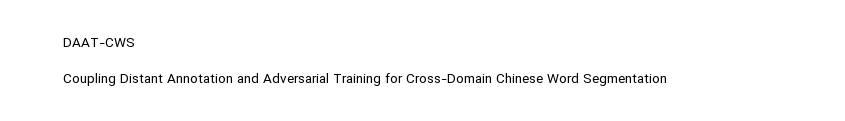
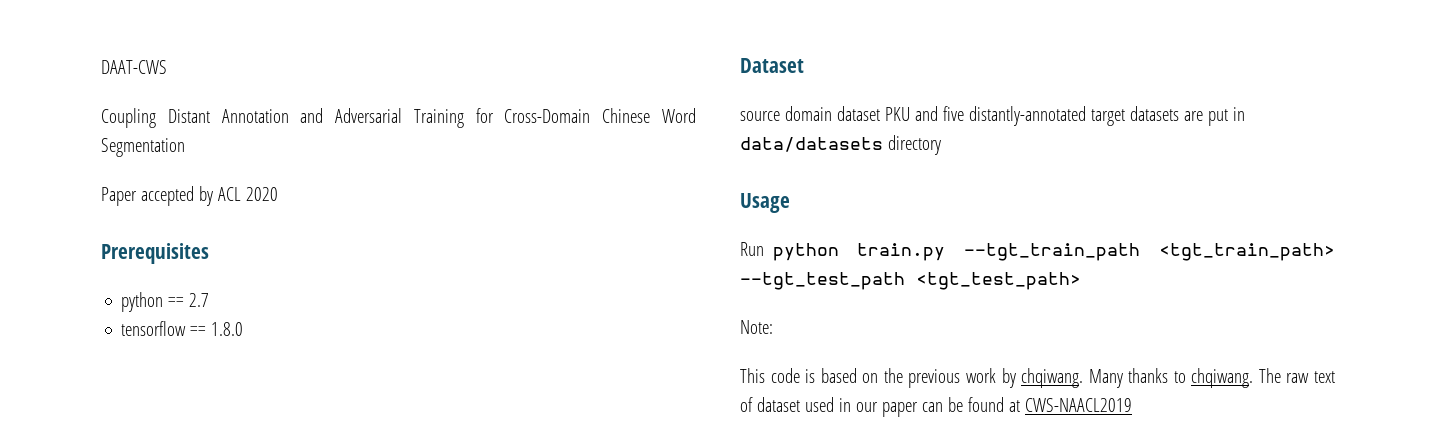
(667, 80) none -> [101,186,278,206] [101,243,209,264] [121,292,210,312] [121,321,244,336] [740,58,804,73] [740,106,1245,126] [740,135,941,155] [740,193,790,213] [740,242,1335,261] [740,272,1081,290] [740,320,773,334] [740,368,1335,388] [740,397,1132,417] // Paper accepted by ACL 2020 // Prerequisites // python == 2.7 // tensorflow == 1.8.0 // Dataset // source domain dataset PKU and five distantly-annotated target datasets are put in data/datasets directory // Usage // Run python train.py --tgt_train_path <tgt_train_path> --tgt_test_path <tgt_test_path> // Note: // This code is based on the previous work by chqiwang. Many thanks to chqiwang. The raw text of dataset used in our paper can be found at CWS-NAACL2019

